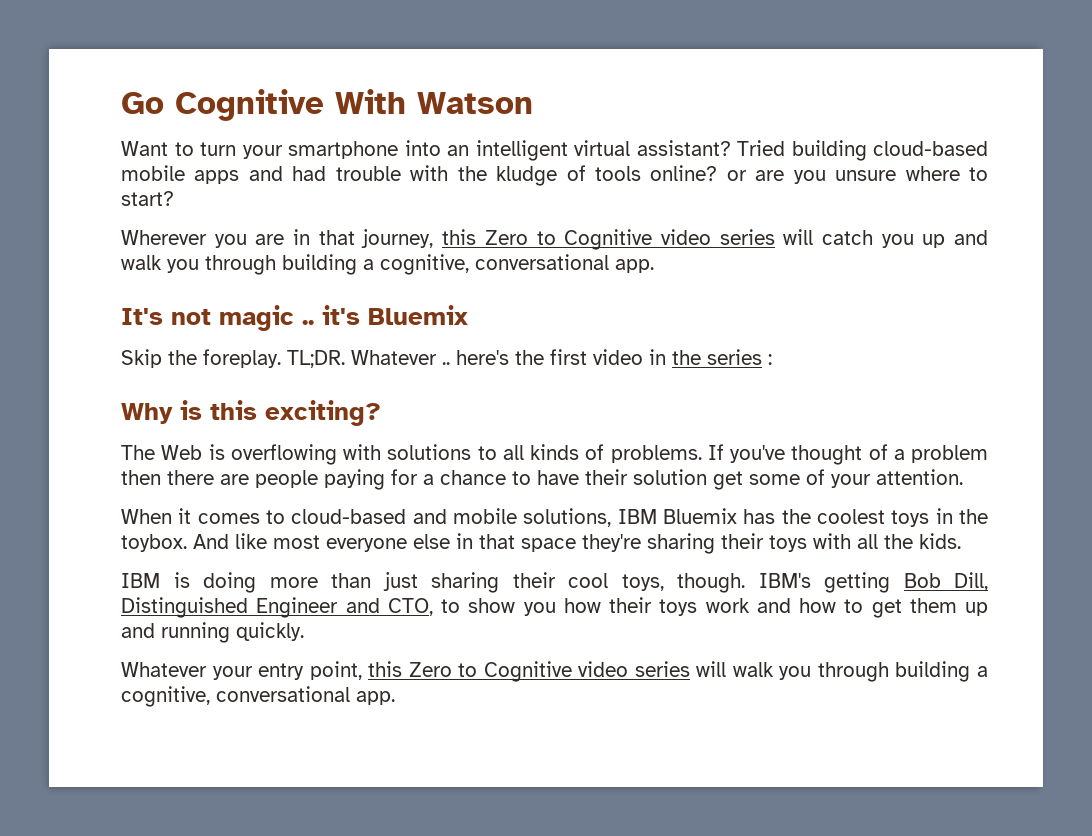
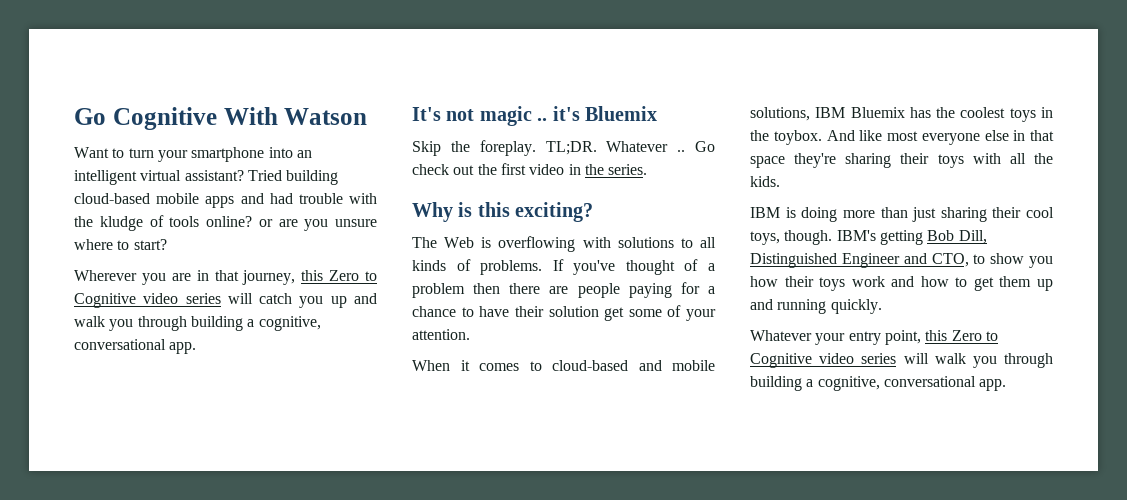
[456,350,509,365] here's -> [695,141,715,152] [412,164,475,175] Go check out
[707,349,772,365] series : -> [608,164,648,175] series.

